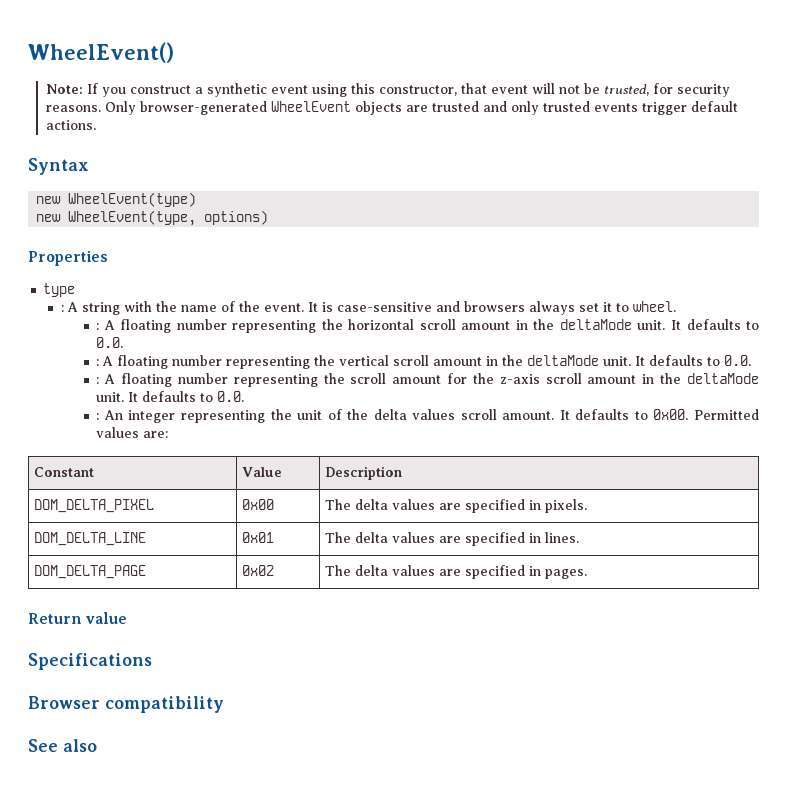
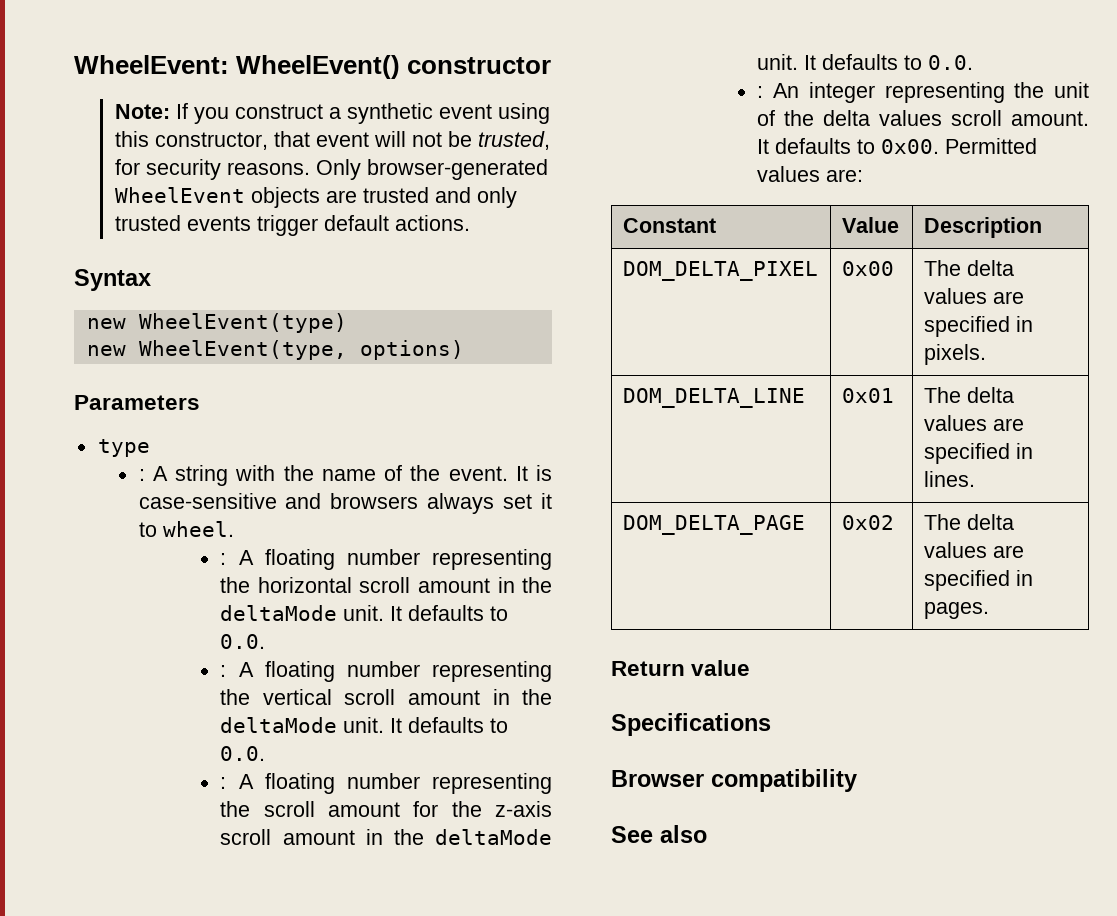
(28, 52) none -> [74,55,229,74] WheelEvent:
(174, 52) none -> [407,57,552,74] constructor
[28,250,108,266] Properties -> [74,395,200,410] Parameters

